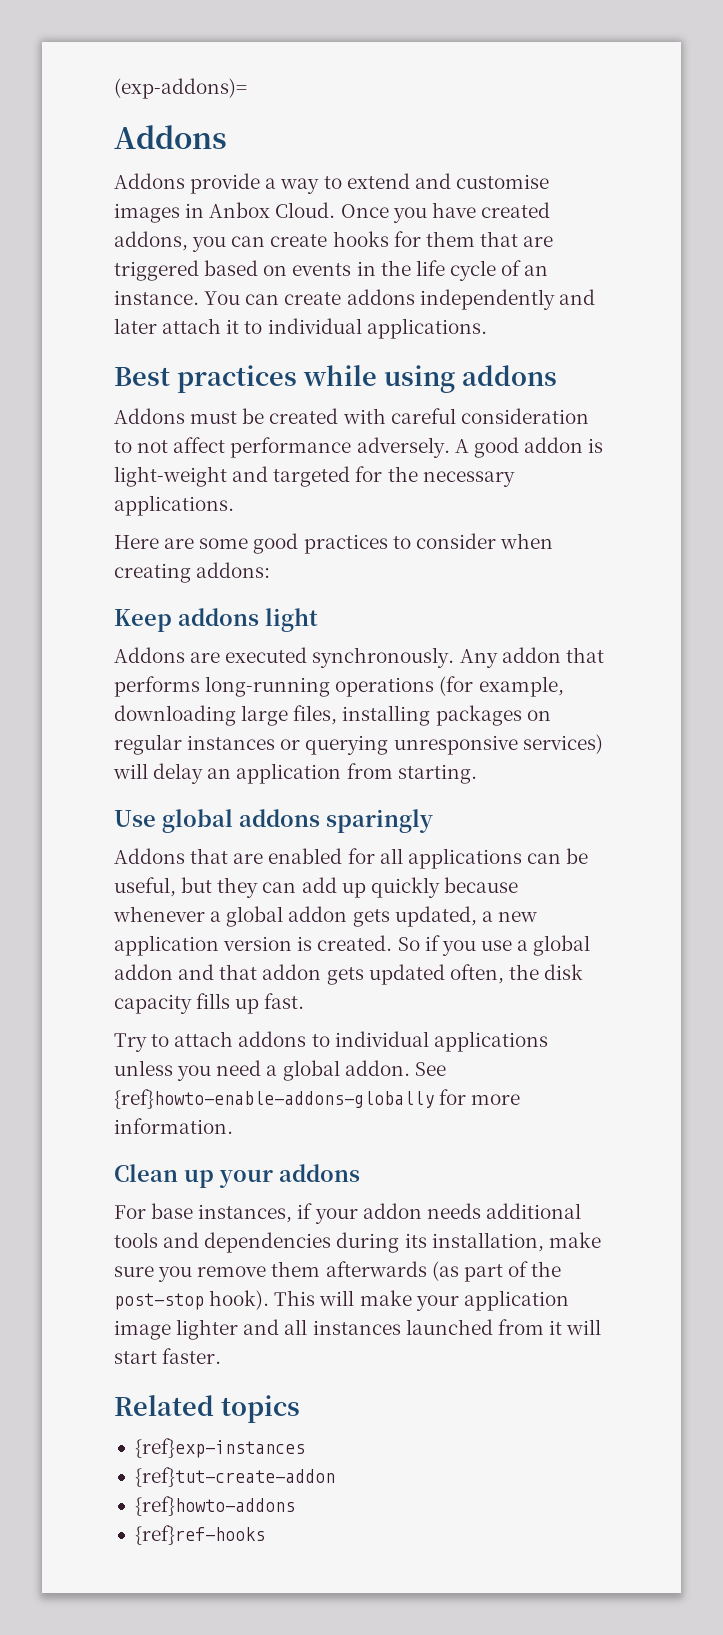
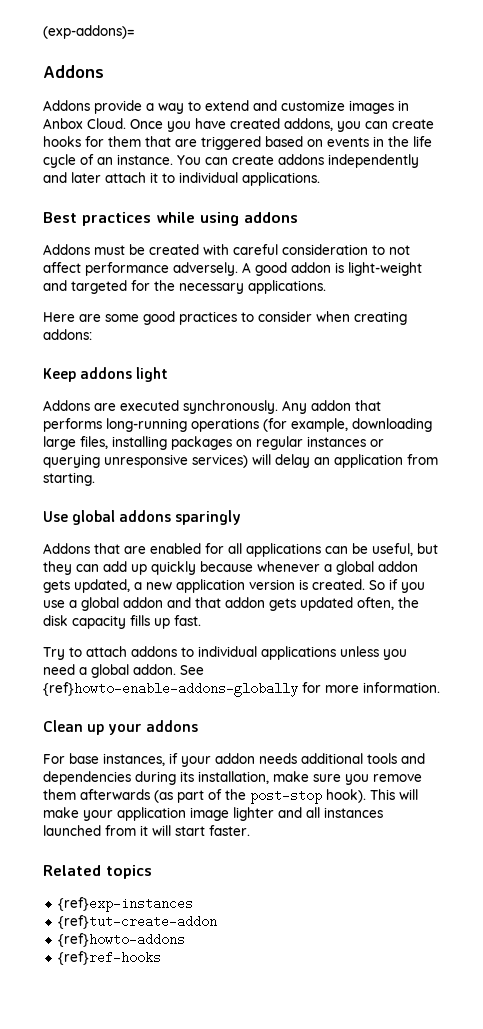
[455,174,549,189] customise -> [281,100,345,111] customize

